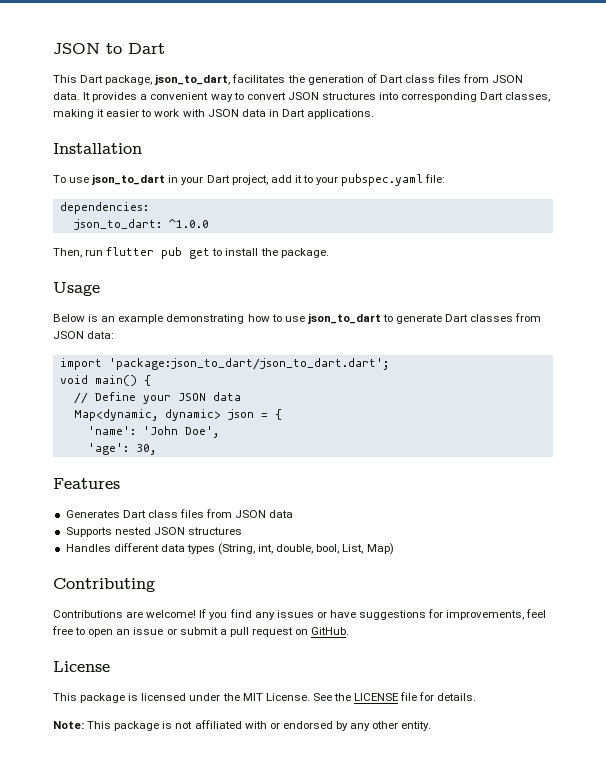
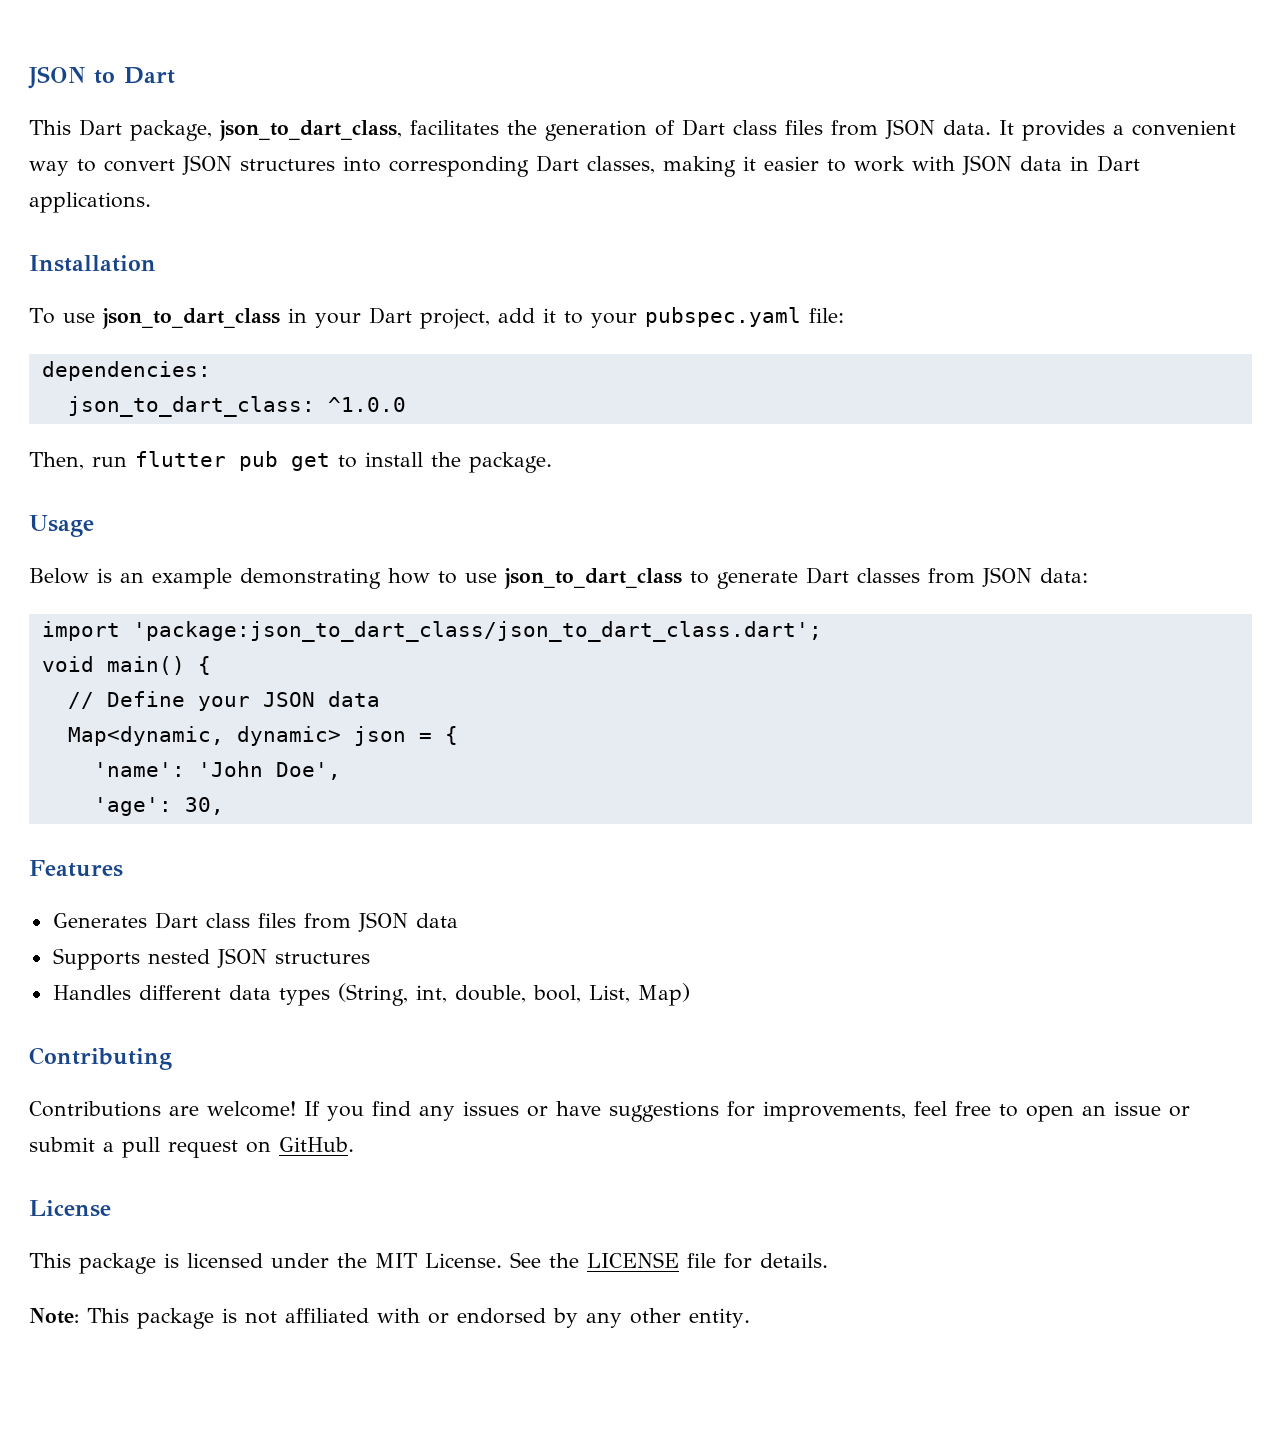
[154,74,231,85] json_to_dart, -> [219,120,402,141] json_to_dart_class,
[91,174,166,185] json_to_dart -> [101,308,280,329] json_to_dart_class
[73,219,162,230] json_to_dart: -> [67,396,315,417] json_to_dart_class:
[306,313,381,324] json_to_dart -> [504,568,682,589] json_to_dart_class
[108,358,389,370] 'package:json_to_dart/json_to_dart.dart'; -> [132,621,822,642] 'package:json_to_dart_class/json_to_dart_class.dart';

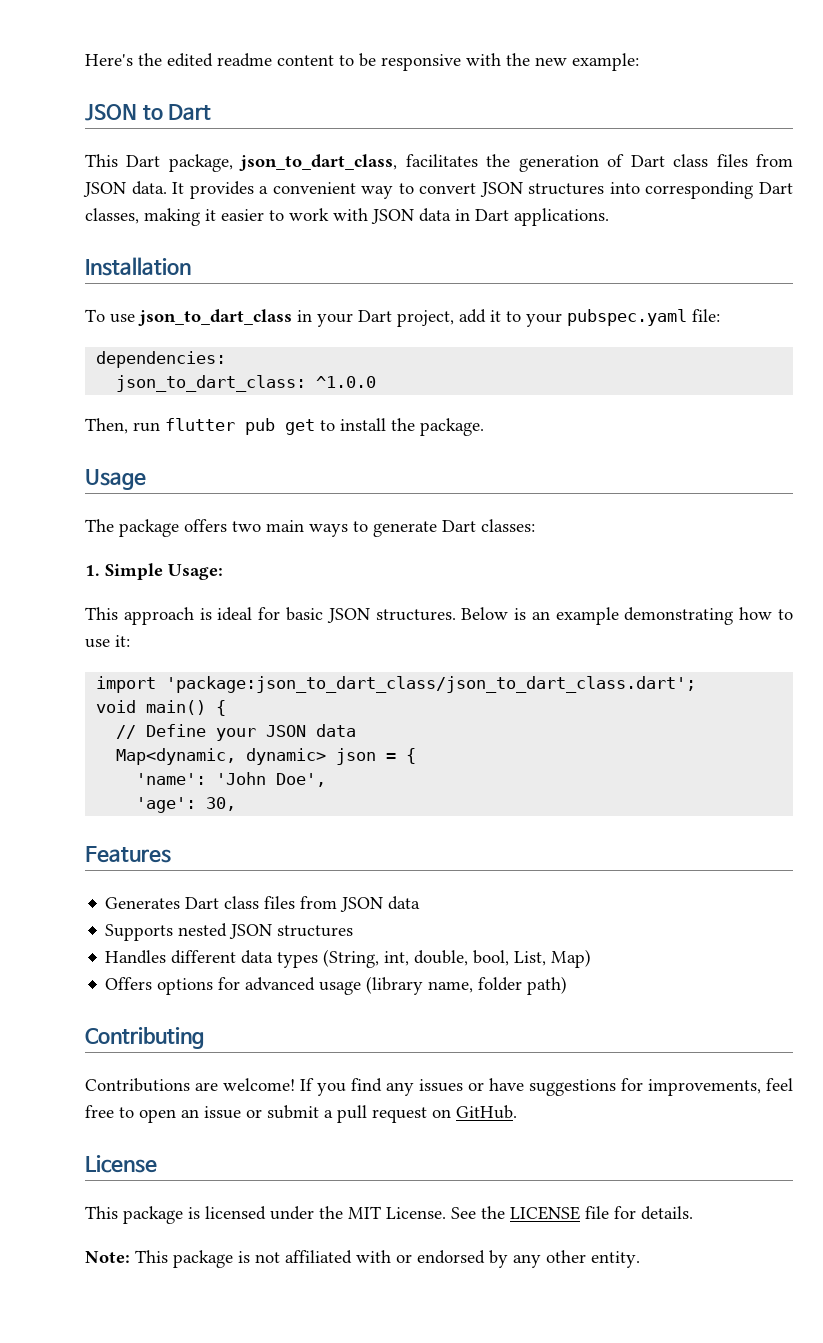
(28, 77) none -> [85,53,639,71] Here's the edited readme content to be responsive with the new example: //
(94, 526) none -> [85,519,535,537] [85,563,223,580] [85,607,456,625] The package offers two main ways to generate Dart classes: // 1. Simple Usage: // This approach is ideal for basic JSON structures.
[504,567,1088,589] json_to_dart_class to generate Dart classes from JSON data: -> [115,635,130,647] it:
(690, 994) none -> [105,976,568,995] // Offers options for advanced usage (library name, folder path)

